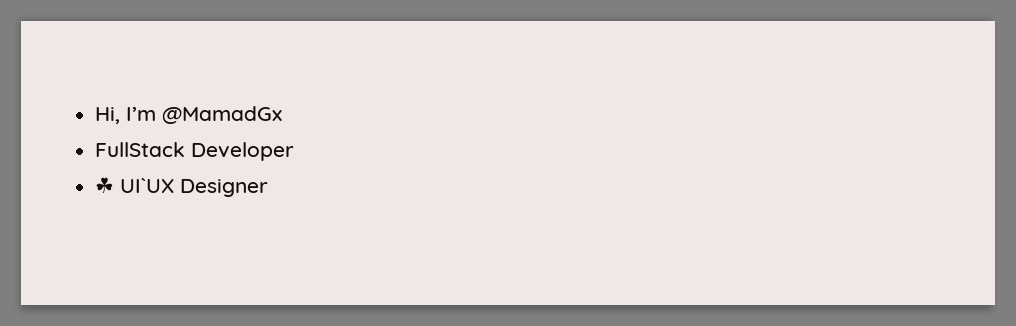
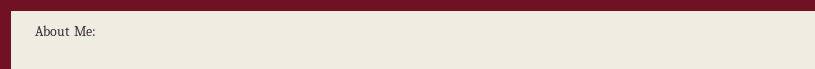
[95,106,283,124] [95,142,295,161] [95,177,269,197] Hi, I’m @MamadGx // FullStack Developer // ☘ UI`UX Designer -> [35,25,96,36] About Me:

